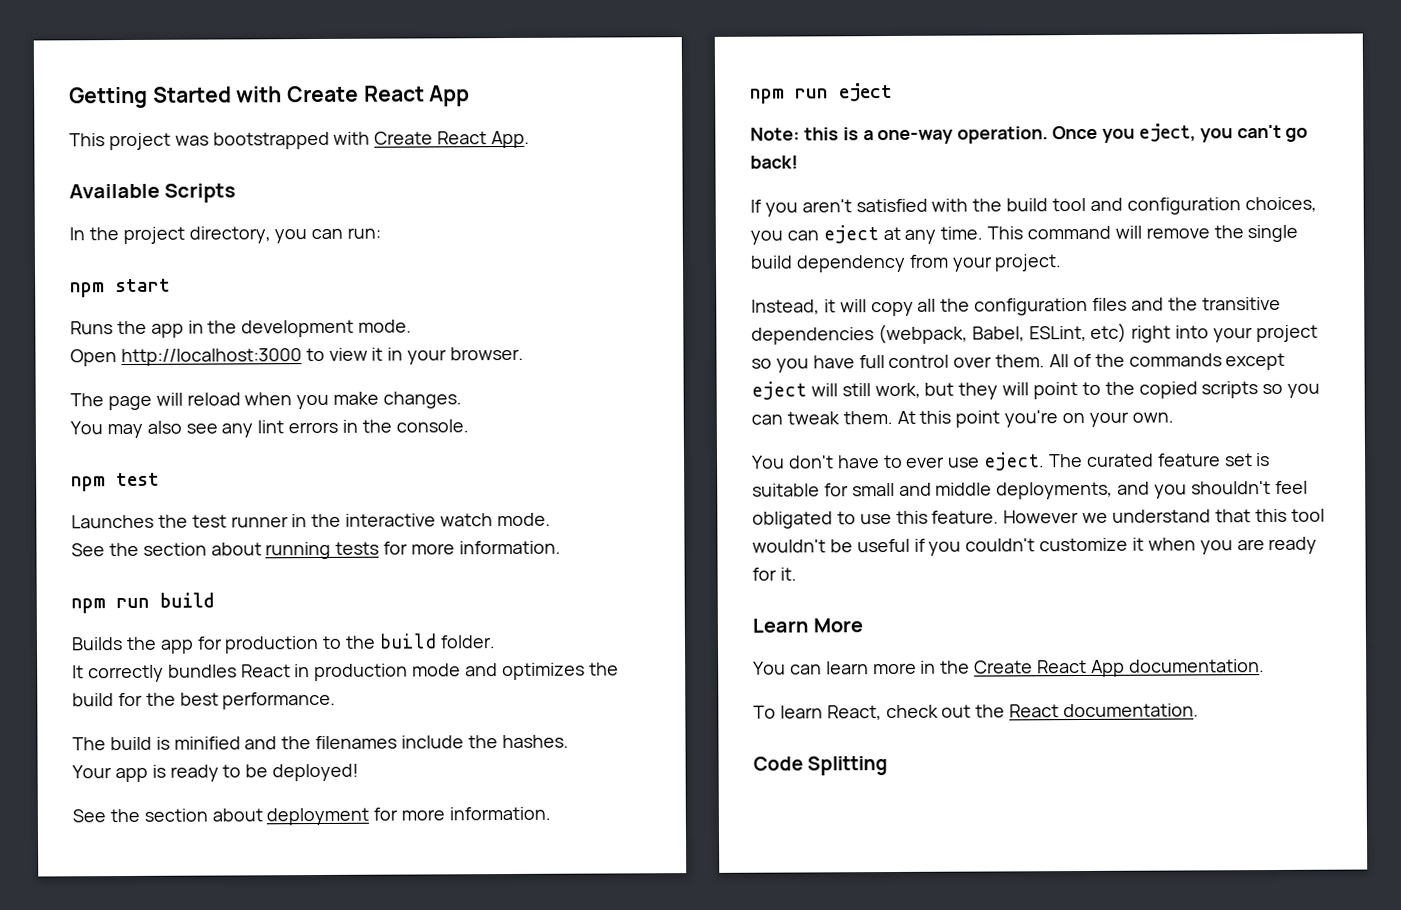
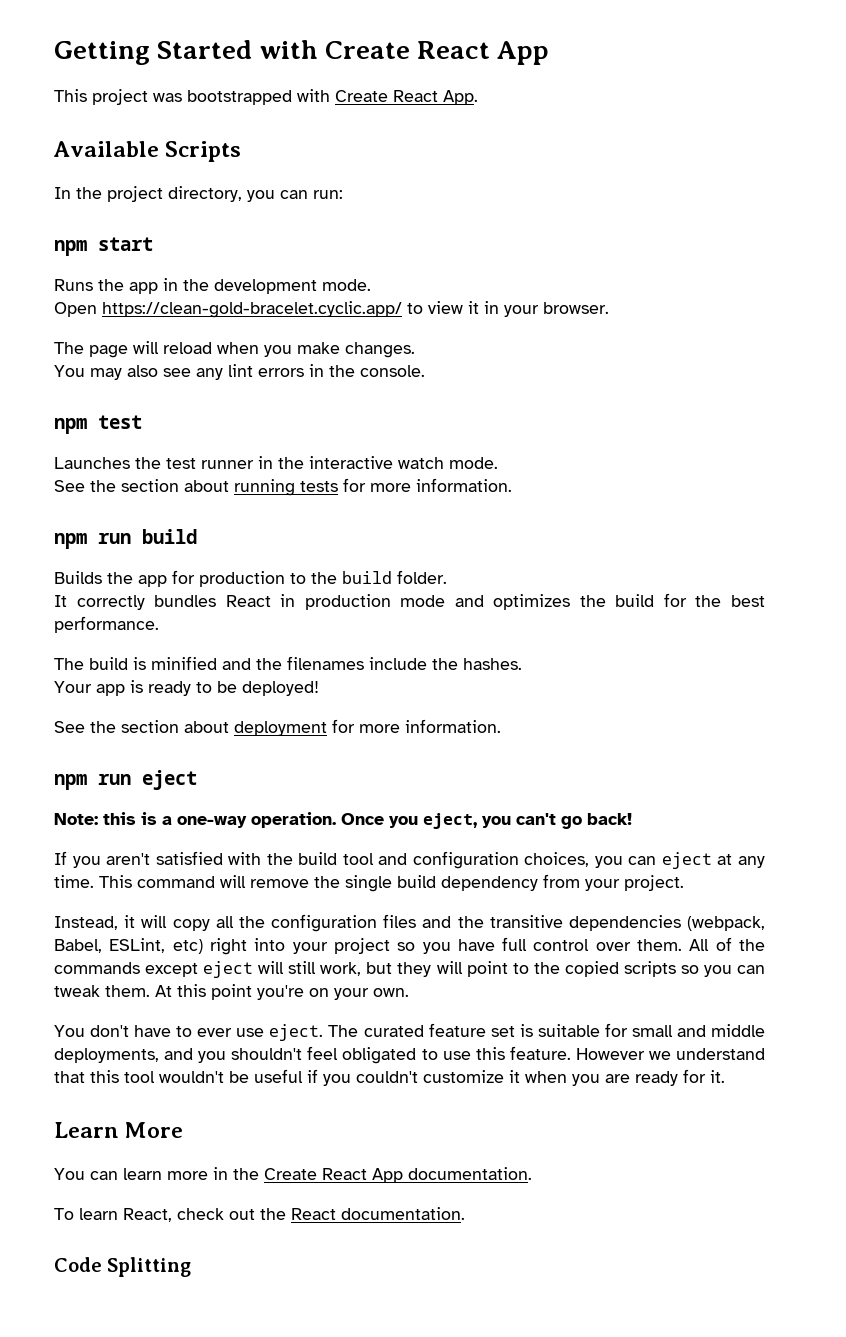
[120,348,302,367] http://localhost:3000 -> [102,301,402,318] https://clean-gold-bracelet.cyclic.app/

